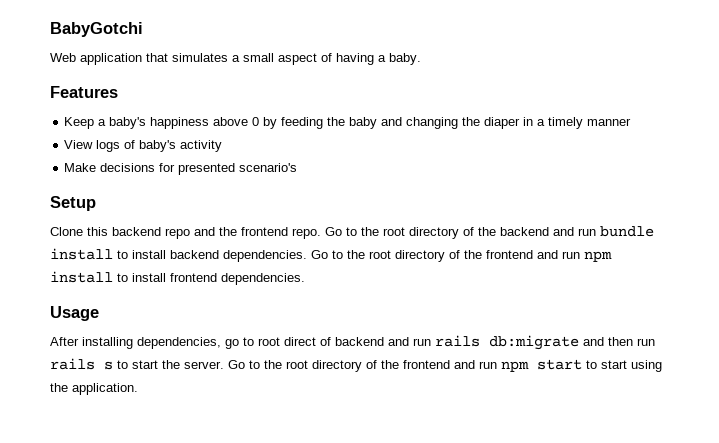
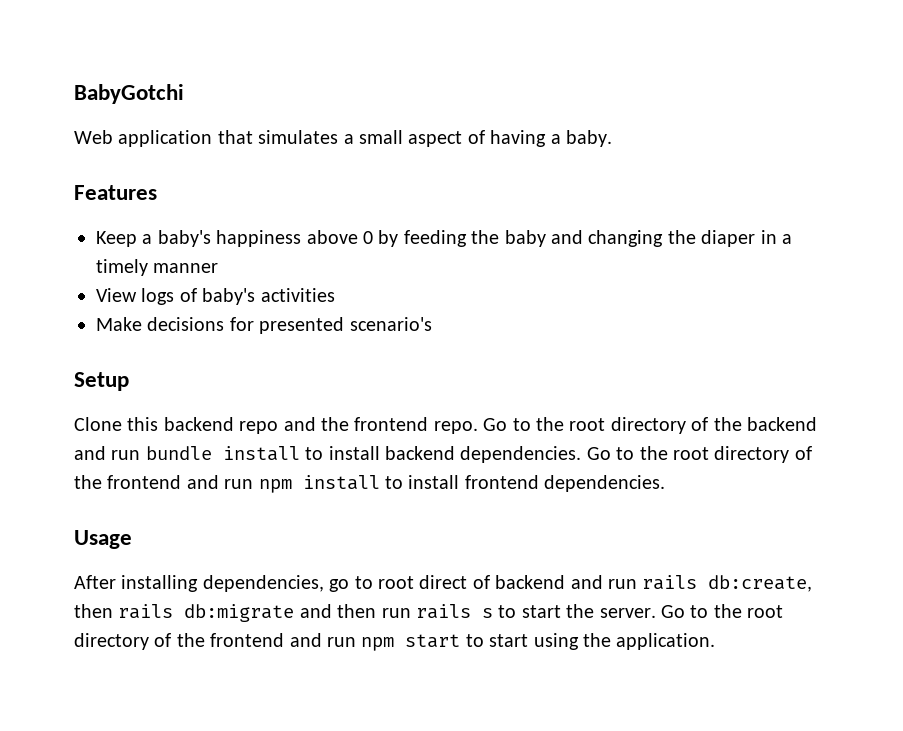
[180,140,223,152] activity -> [260,288,335,302] activities
(480, 341) none -> [708,575,813,592] [74,604,174,619] db:create, then rails

